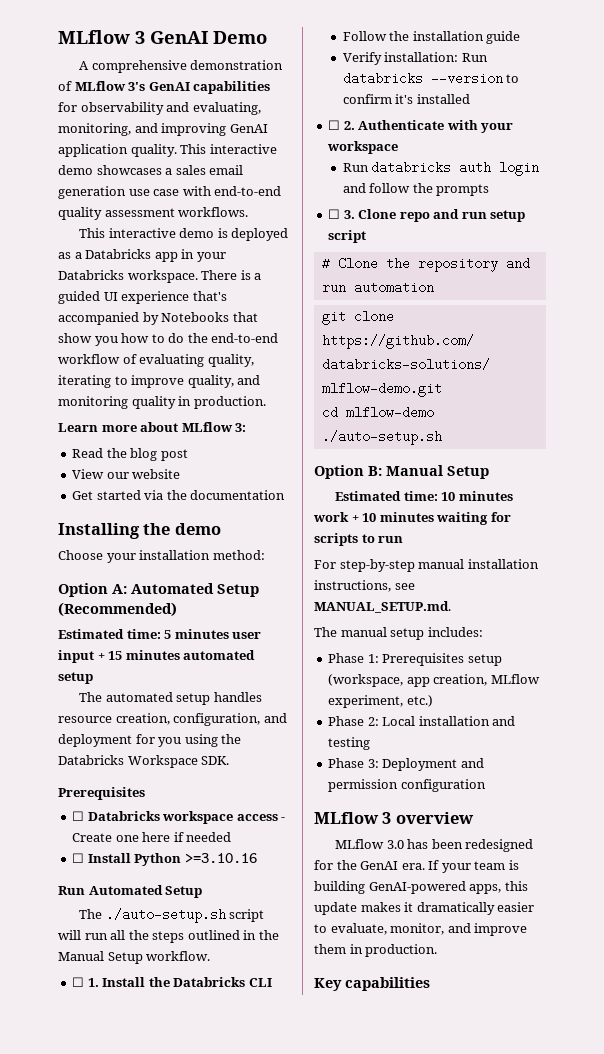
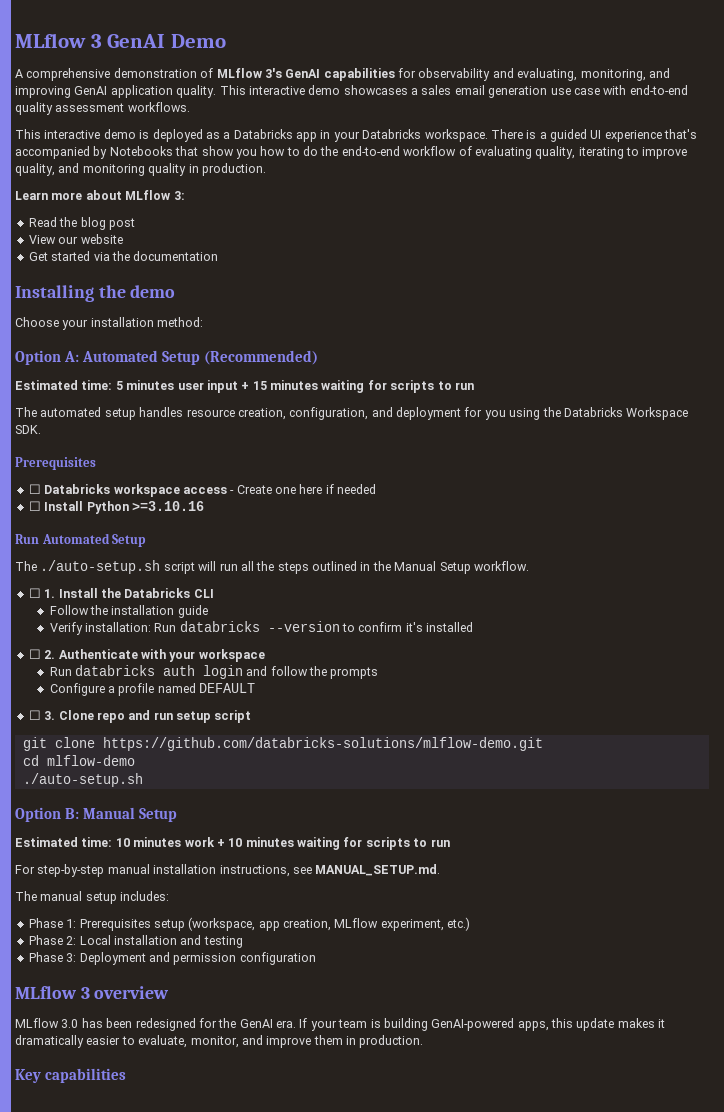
[183,650,256,660] [58,672,93,684] automated setup -> [321,380,474,393] waiting for scripts to run
(490, 190) none -> [49,683,256,696] // Configure a profile named DEFAULT
[321,257,530,272] [321,281,434,294] // # Clone the repository and run automation -> (252, 716) none

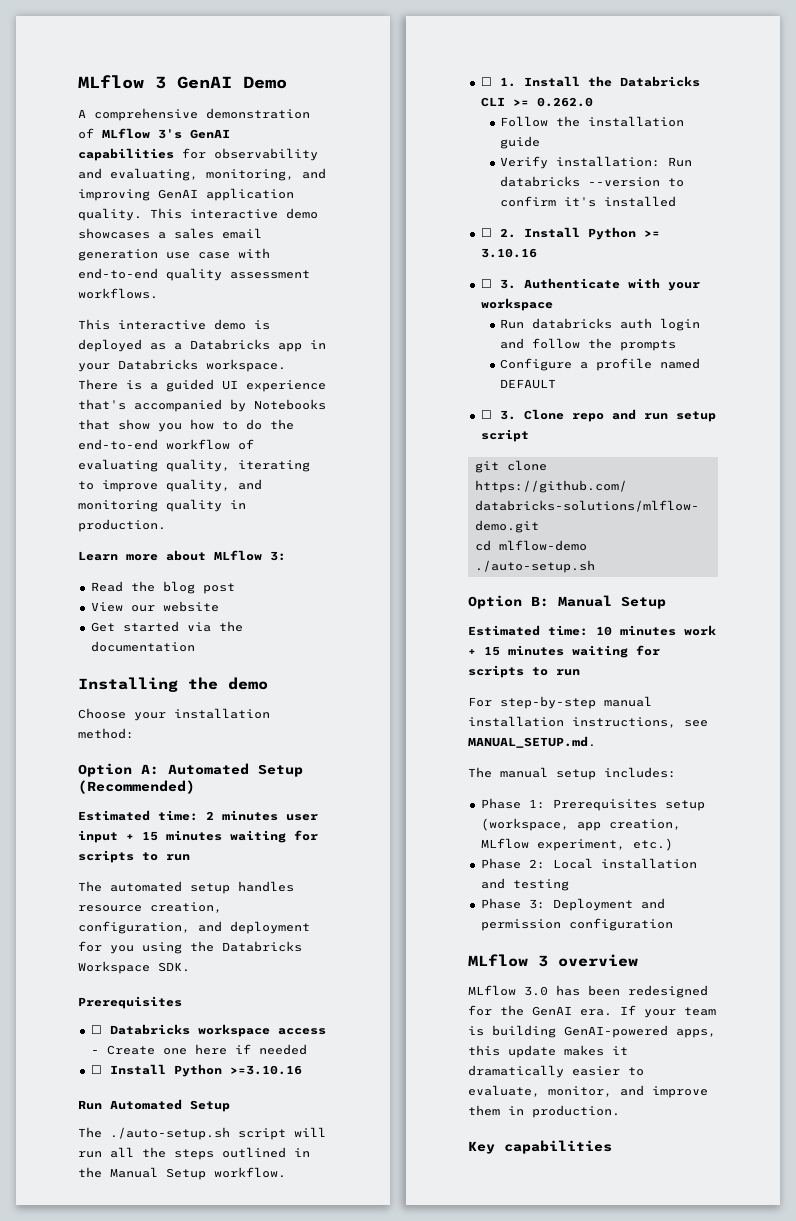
[115,381,123,390] 5 -> [206,811,214,820] 2
(214, 593) none -> [512,97,593,107] >= 0.262.0
(56, 654) none -> [523,227,660,240] [480,248,537,258] [480,279,516,289] Install Python >= 3.10.16 // ☐ 3.
[228,838,243,847] 10 -> [484,646,500,656] 15

